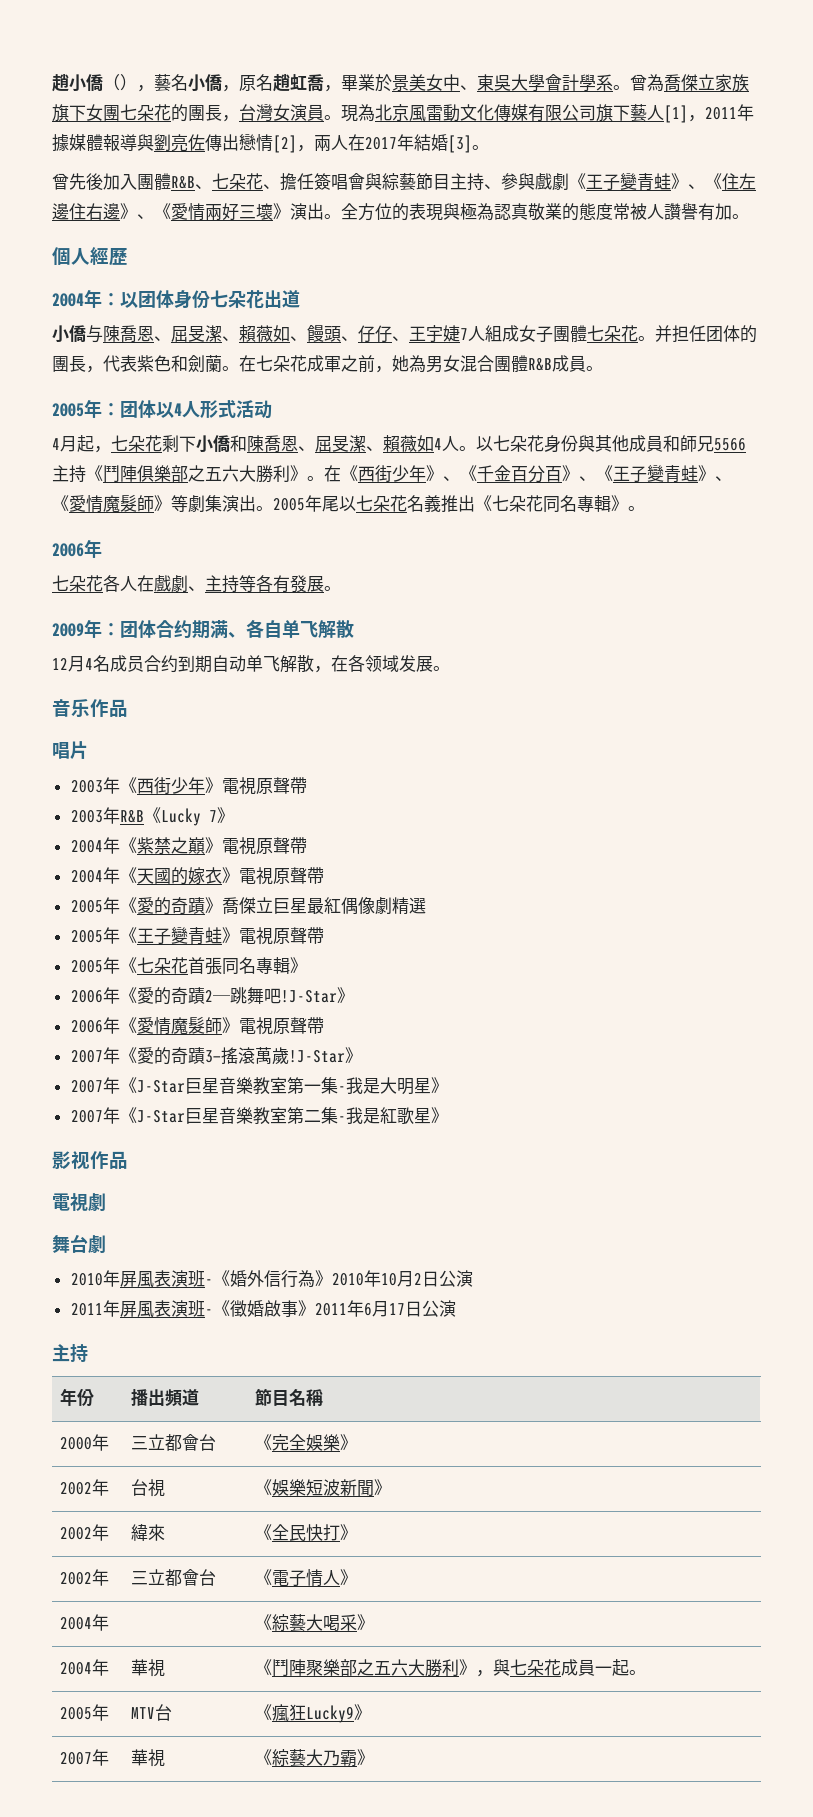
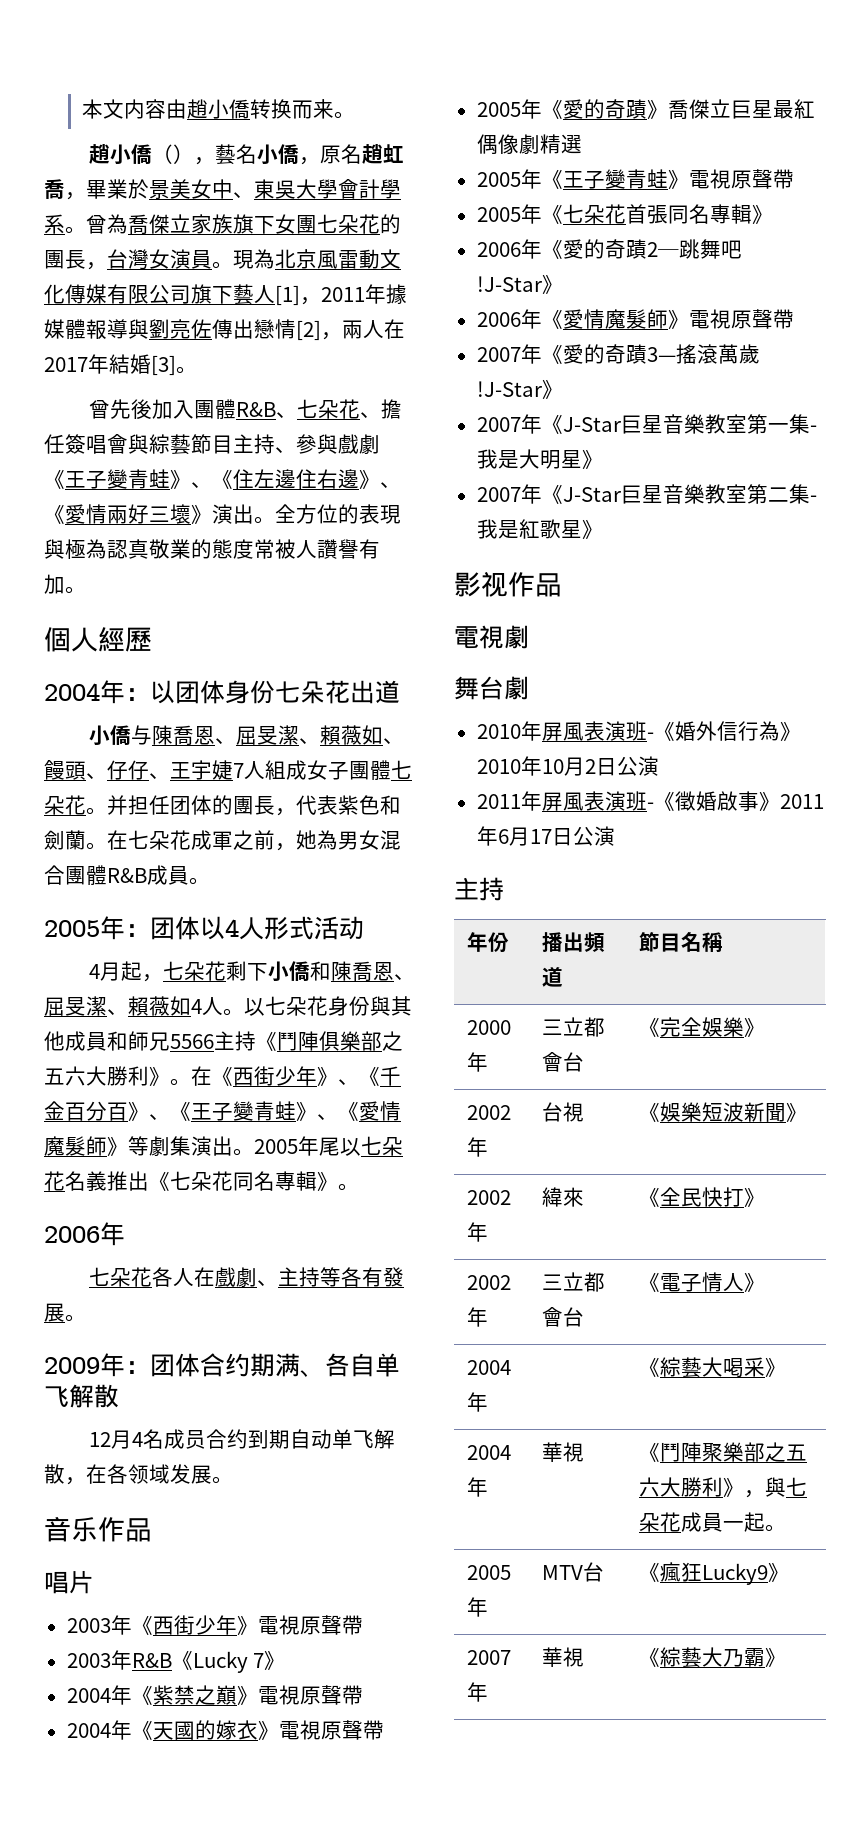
(52, 83) none -> [82,99,356,119] 本文内容由趙小僑转换而来。 //

